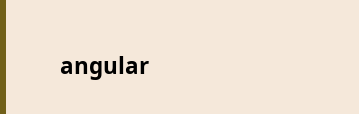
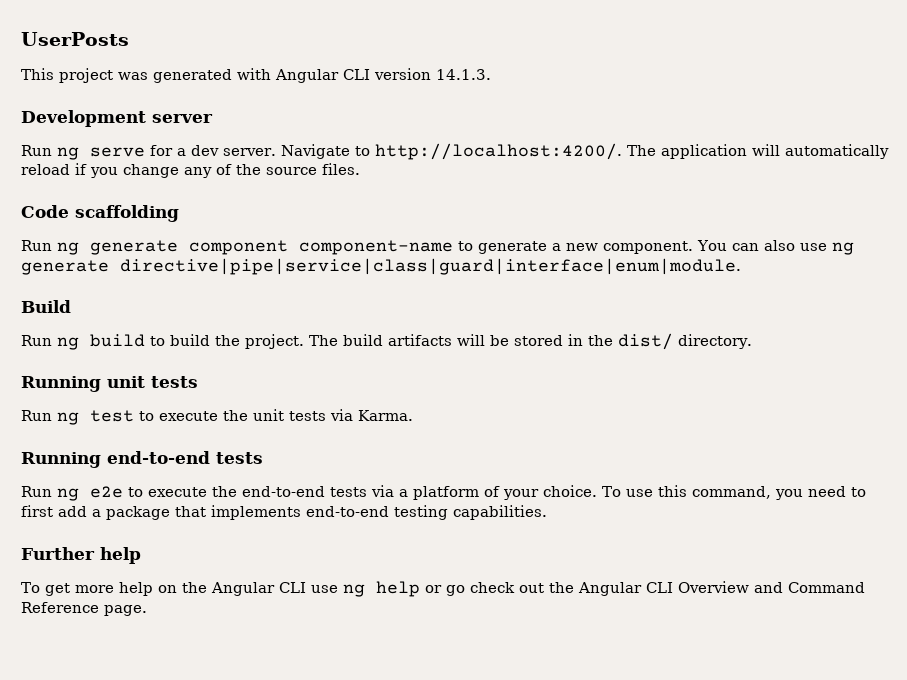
[60,56,149,80] angular -> [21,32,129,46] [21,68,491,83] [21,110,213,127] [21,143,889,160] [21,163,360,178] [21,205,179,222] [21,240,854,255] [21,258,741,275] [21,300,71,313] [21,333,752,350] [21,376,198,392] [21,409,413,425] [21,451,263,468] [21,485,866,501] [21,505,547,520] [21,547,141,564] [21,581,865,597] [21,602,147,616] UserPosts // This project was generated with Angular CLI version 14.1.3. // Development server // Run ng serve for a dev server. Navigate to http://localhost:4200/. The application will automatically reload if you change any of the source files. // Code scaffolding // Run ng generate component component-name to generate a new component. You can also use ng generate directive|pipe|service|class|guard|interface|enum|module. // Build // Run ng build to build the project. The build artifacts will be stored in the dist/ directory. // Running unit tests // Run ng test to execute the unit tests via Karma. // Running end-to-end tests // Run ng e2e to execute the end-to-end tests via a platform of your choice. To use this command, you need to first add a package that implements end-to-end testing capabilities. // Further help // To get more help on the Angular CLI use ng help or go check out the Angular CLI Overview and Command Reference page.

